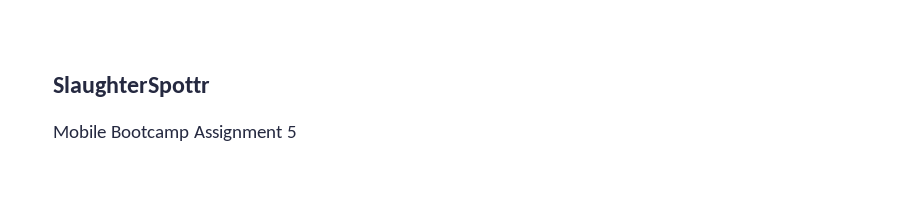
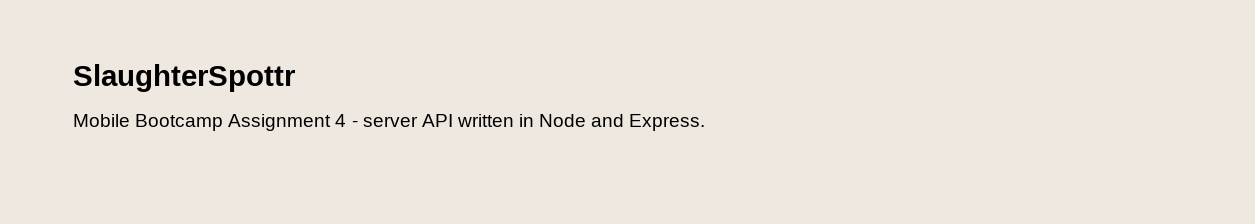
[286,126,297,138] 5 -> [335,114,706,131] 4 - server API written in Node and Express.

